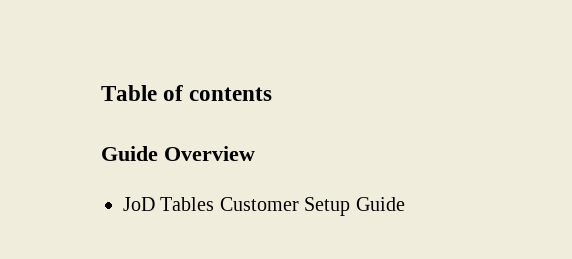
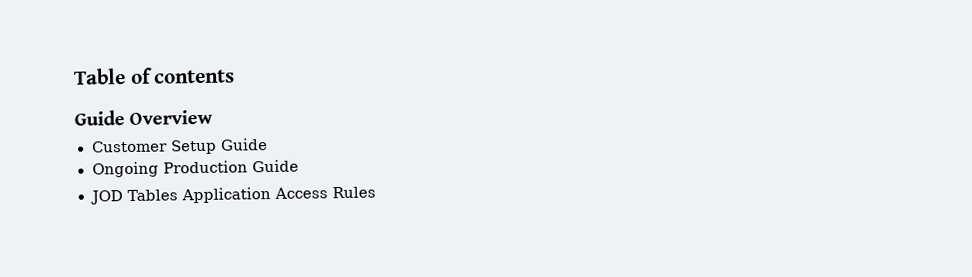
[123,197,215,211] JoD Tables -> (214, 117) none
(405, 204) none -> [91,159,299,178] [89,186,377,205] // Ongoing Production Guide // JOD Tables Application Access Rules

